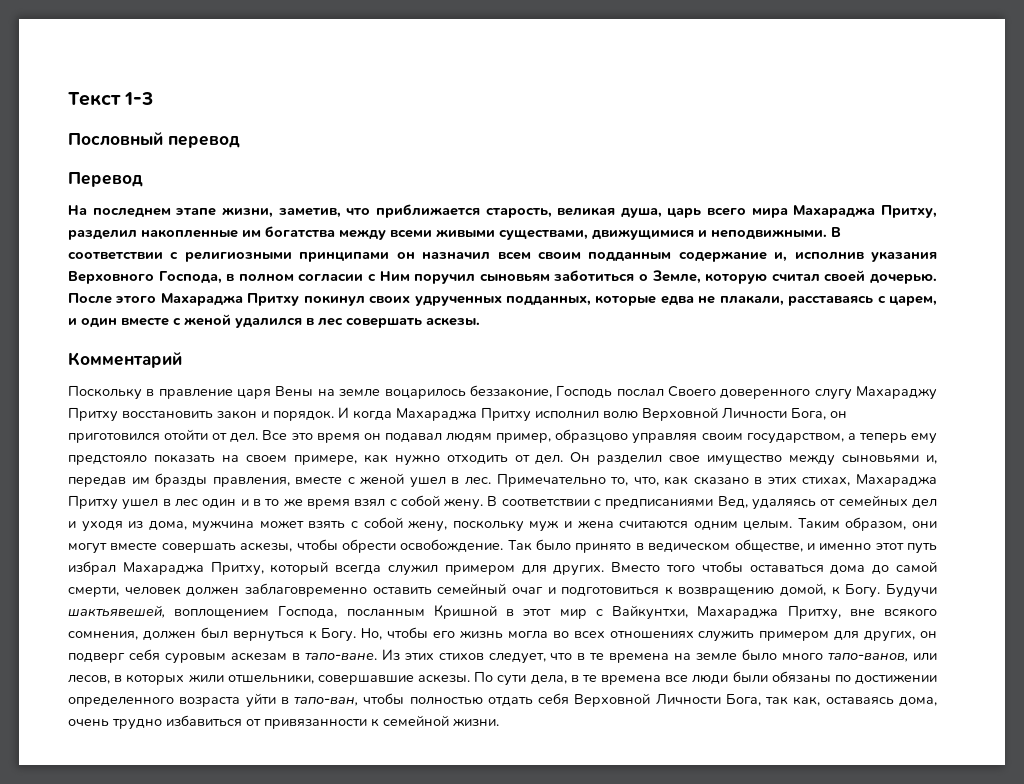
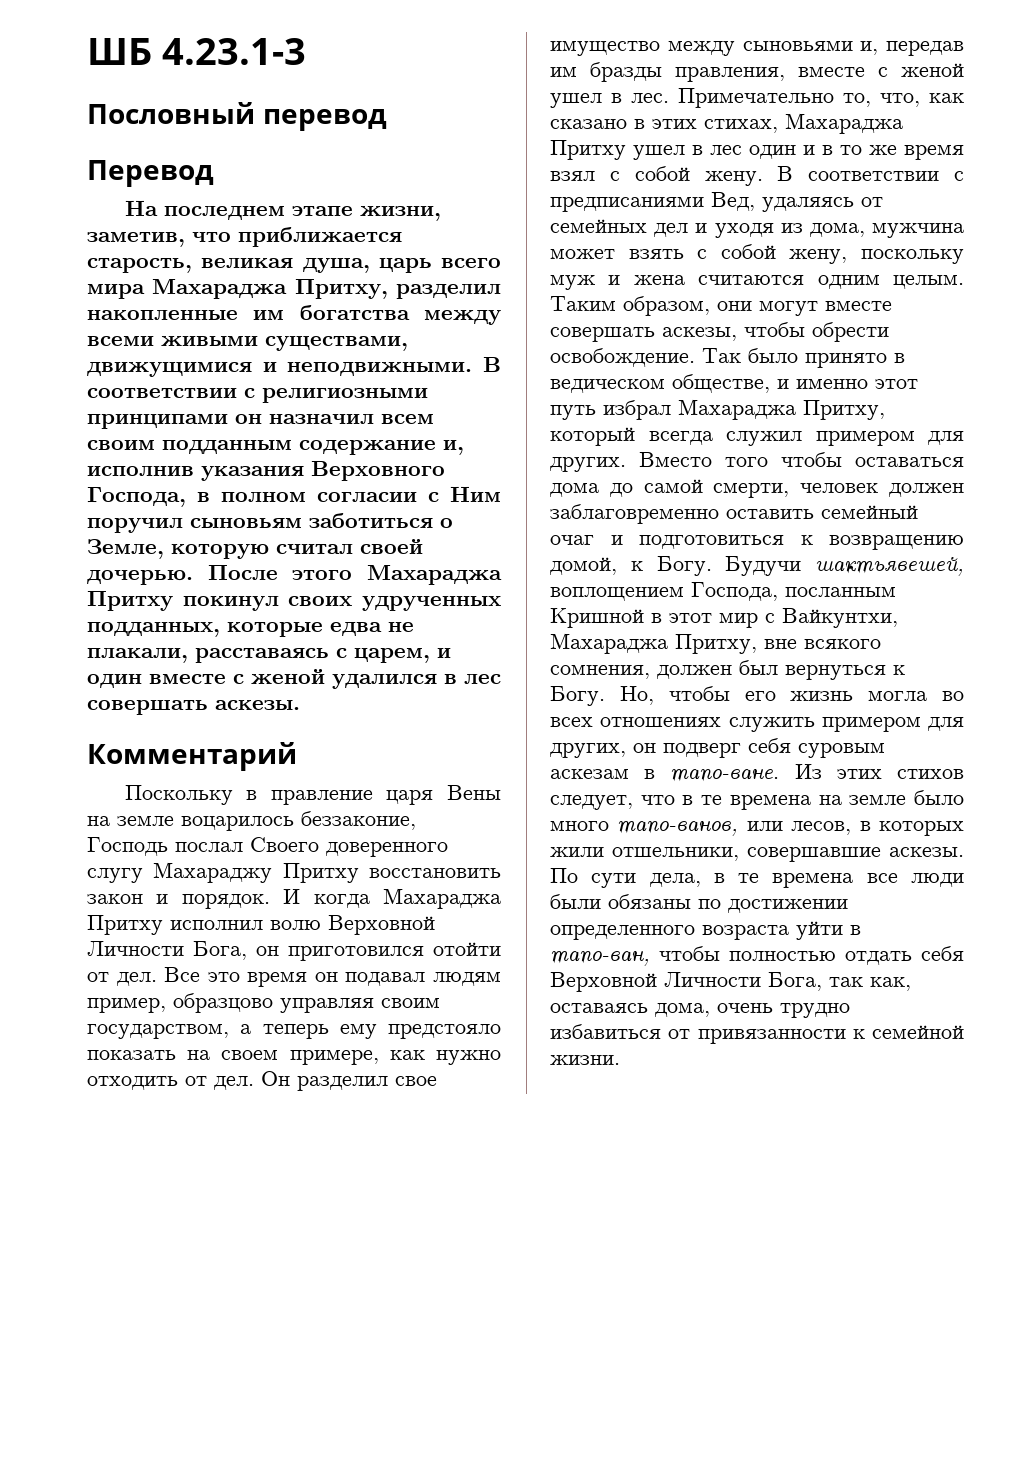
[68,92,154,106] Текст 1-3 -> [87,38,307,65] ШБ 4.23.1-3

